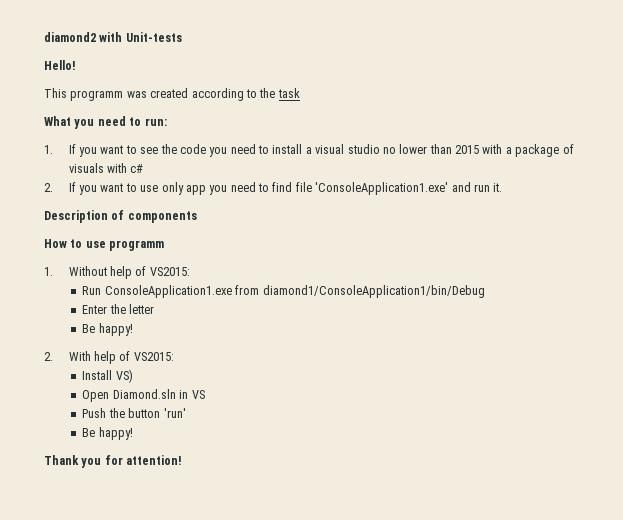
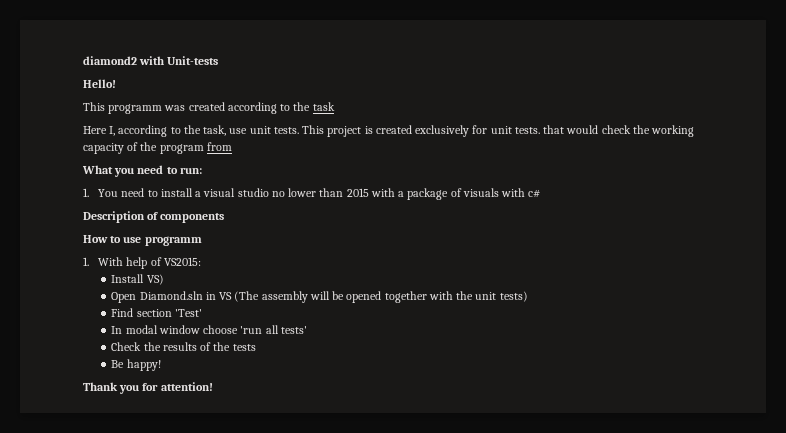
(300, 93) none -> [83,125,695,137] [83,142,232,154] // Here I, according to the task, use unit tests. This project is created exclusively for unit tests. that would check the working capacity of the program from
[68,144,228,157] If you want to see the code you -> [98,189,119,197] You
[44,182,503,195] // 2. If you want to use only app you need to find file 'ConsoleApplication1.exe' and run it. -> (541, 193) none
[68,266,190,279] [82,285,485,298] [82,304,155,314] [82,323,133,336] [44,352,53,361] Without help of VS2015: // Run ConsoleApplication1.exe from diamond1/ConsoleApplication1/bin/Debug // Enter the letter // Be happy! // 2. -> (89, 261) none
[82,408,186,418] // Push the button 'run' -> [234,291,528,303] [111,308,202,317] [111,325,307,334] [111,342,256,351] (The assembly will be opened together with the unit tests) // Find section 'Test' // In modal window choose 'run all tests' // Check the results of the tests

